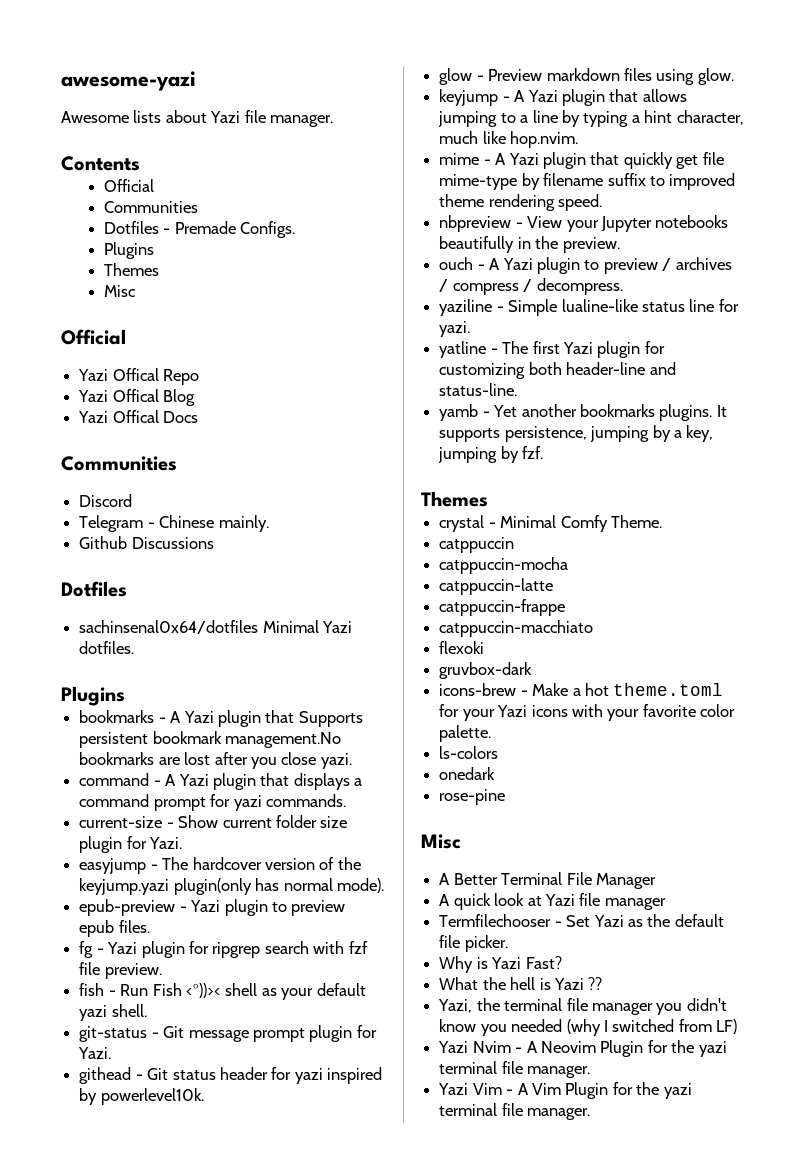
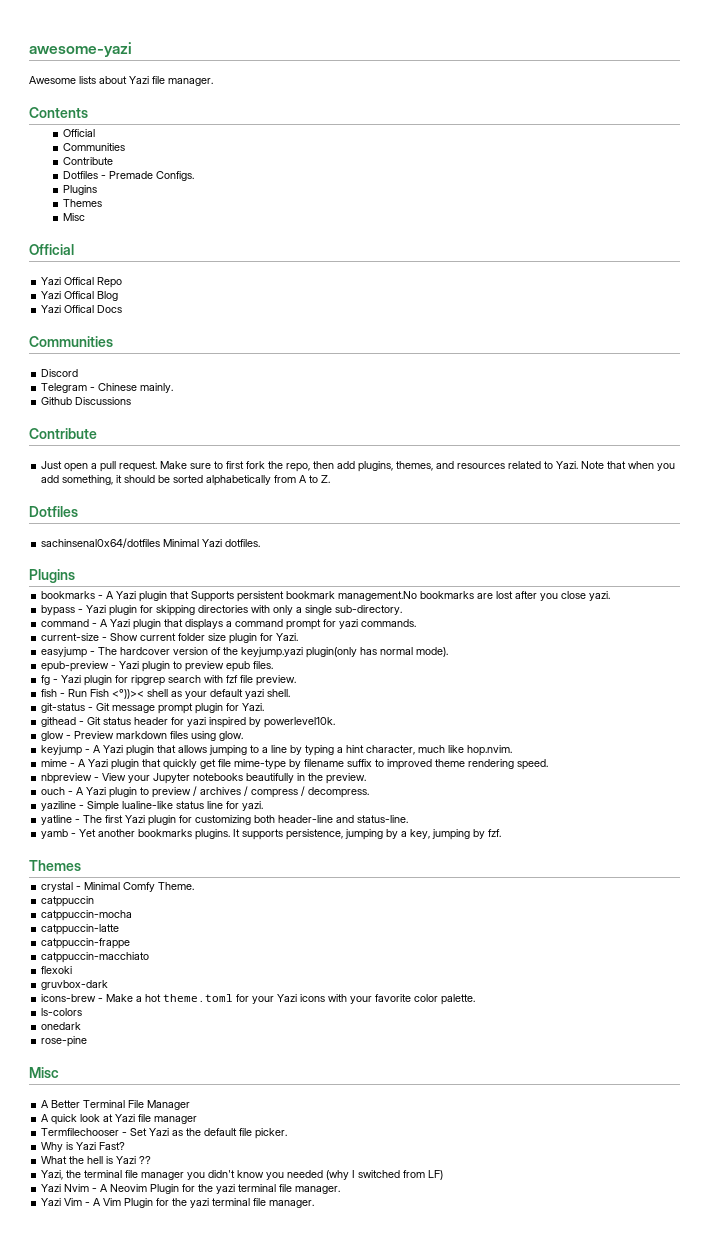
(198, 207) none -> [62,157,113,165] // Contribute
(214, 543) none -> [29,428,97,439] [41,461,676,472] [41,475,331,486] // Contribute // Just open a pull request. Make sure to first fork the repo, then add plugins, themes, and resources related to Yazi. Note that when you add something, it should be sorted alphabetically from A to Z.
(352, 761) none -> [41,605,403,616] // bypass - Yazi plugin for skipping directories with only a single sub-directory.

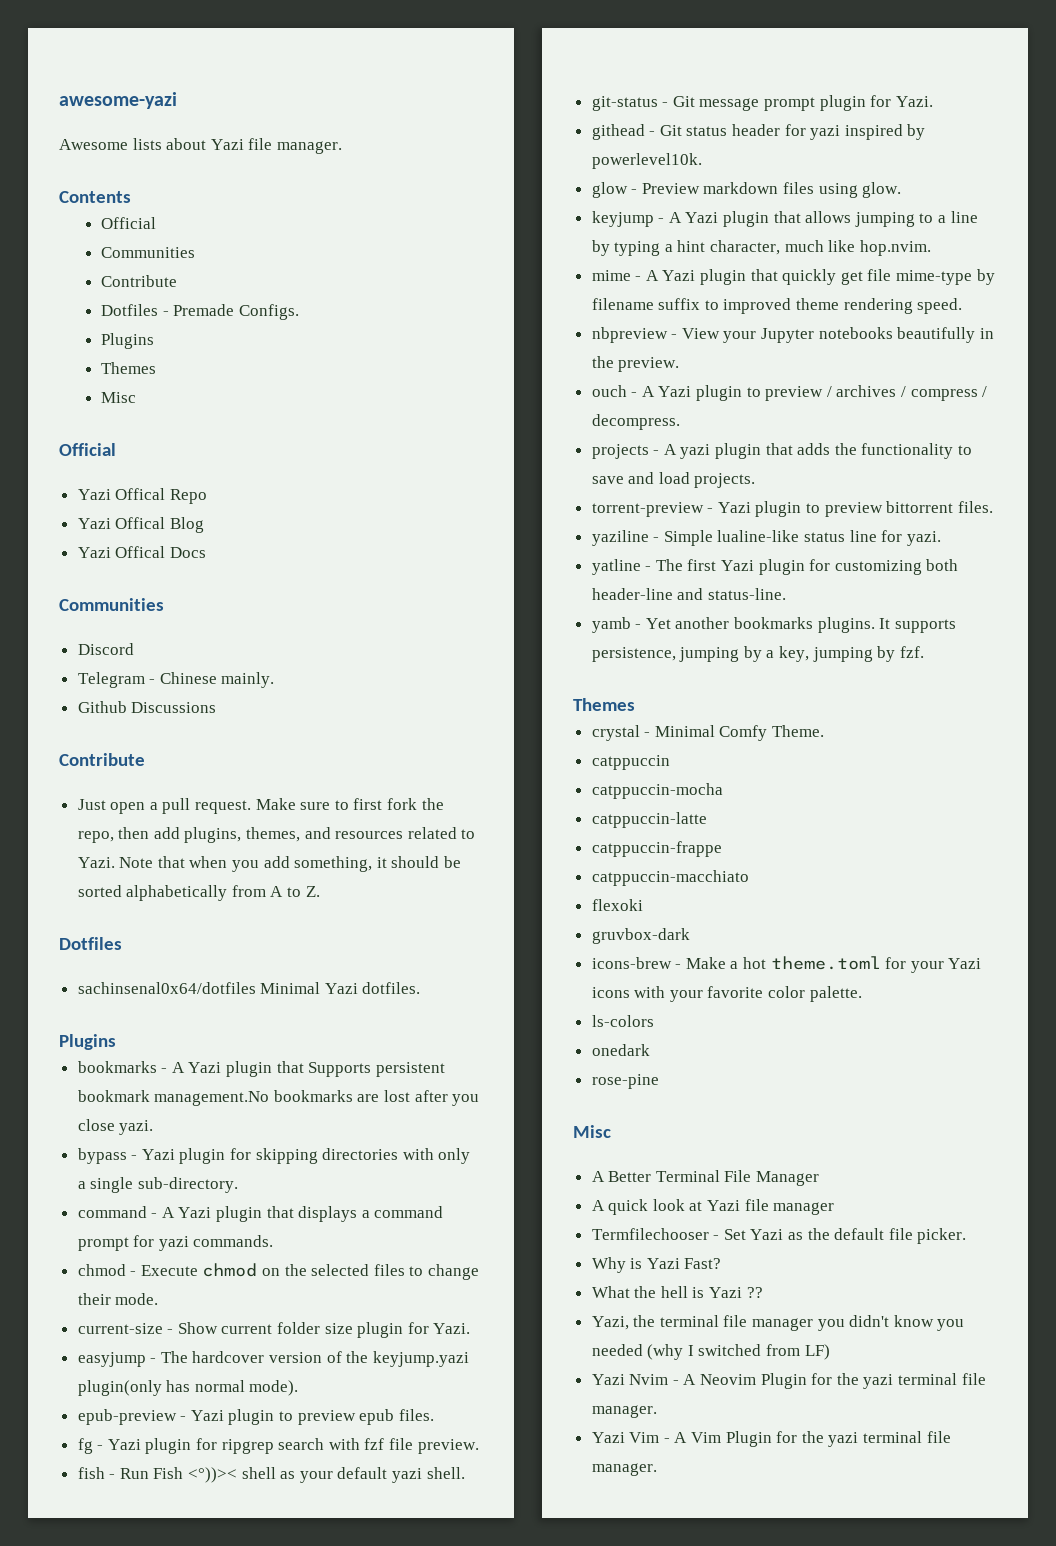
(417, 623) none -> [77,1263,480,1280] [77,1293,159,1305] // chmod - Execute chmod on the selected files to change their mode.
(370, 792) none -> [591,443,973,459] [591,472,756,488] [591,501,993,517] // projects - A yazi plugin that adds the functionality to save and load projects. // torrent-preview - Yazi plugin to preview bittorrent files.

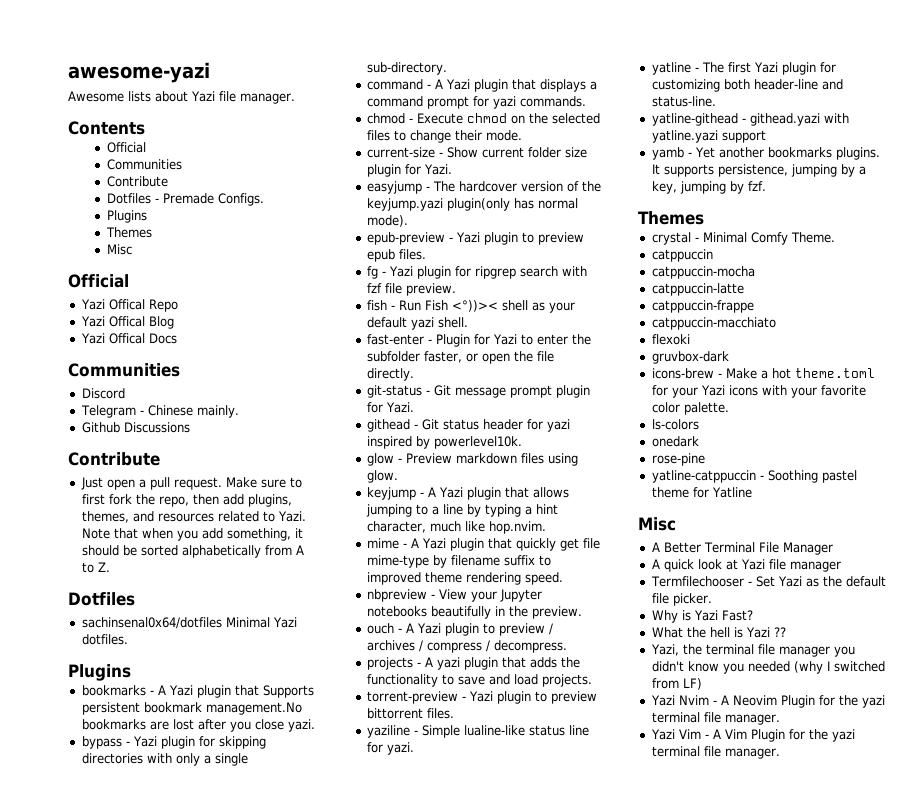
(465, 1473) none -> [366,334,591,347] [366,351,554,364] [366,368,414,381] // fast-enter - Plugin for Yazi to enter the subfolder faster, or open the file directly.
(786, 594) none -> [651,113,849,126] [651,130,766,143] // yatline-githead - githead.yazi with yatline.yazi support
(659, 1081) none -> [651,470,857,483] [651,487,752,498] // yatline-catppuccin - Soothing pastel theme for Yatline

